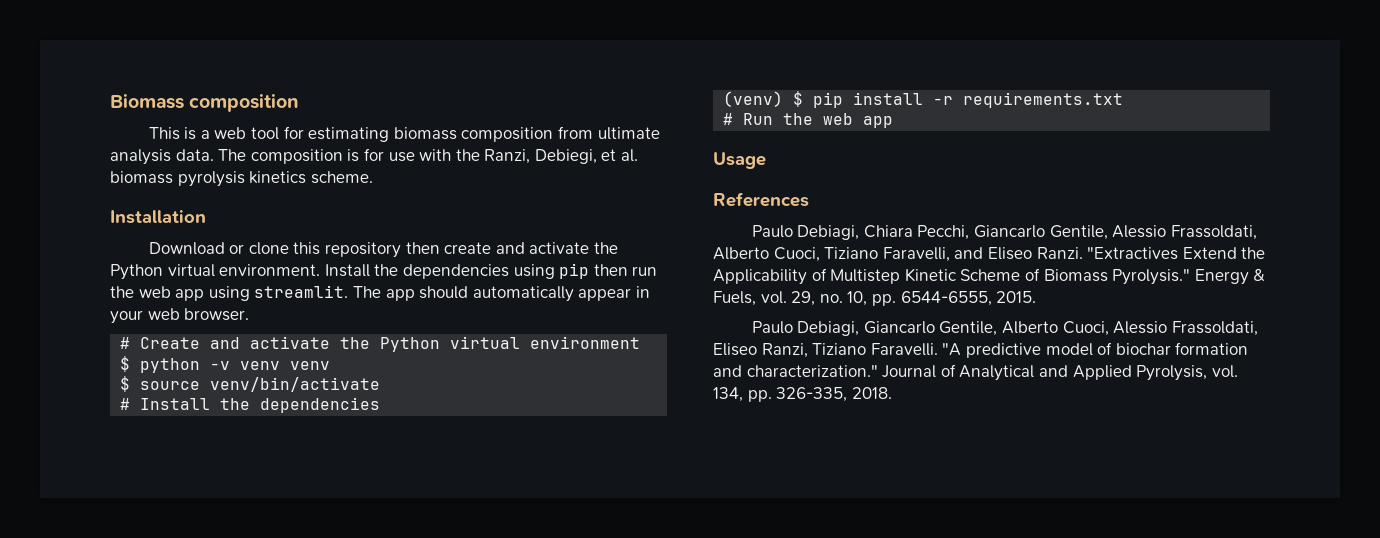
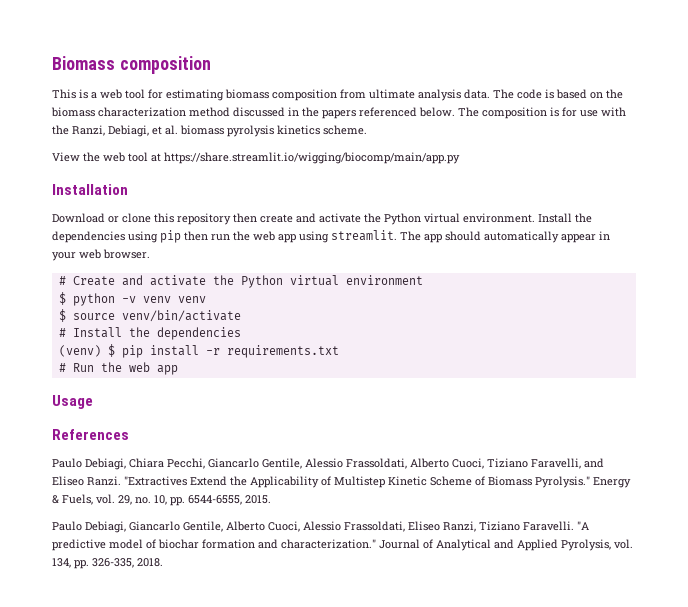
(247, 155) none -> [517,89,623,99] [51,107,479,119] code is based on the biomass characterization method discussed in the papers referenced below. The
[534,149,597,164] Debiegi, -> [108,125,149,137] Debiagi,
(373, 177) none -> [52,152,460,164] // View the web tool at https://share.streamlit.io/wigging/biocomp/main/app.py

